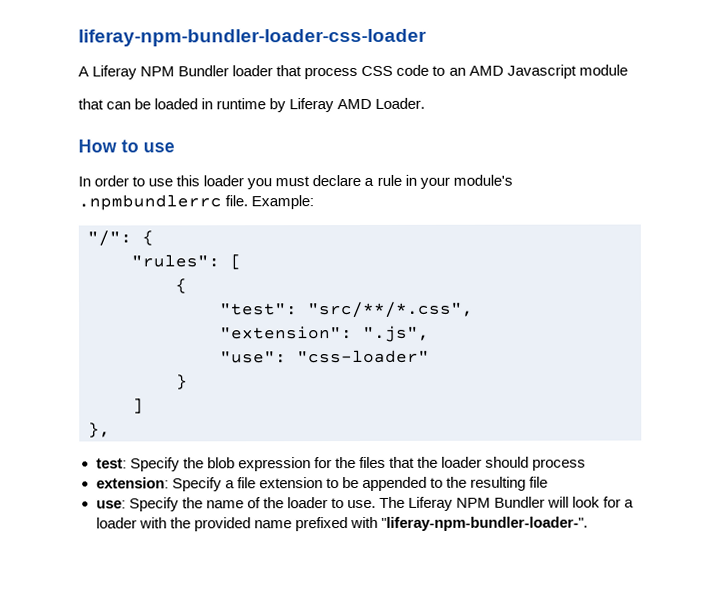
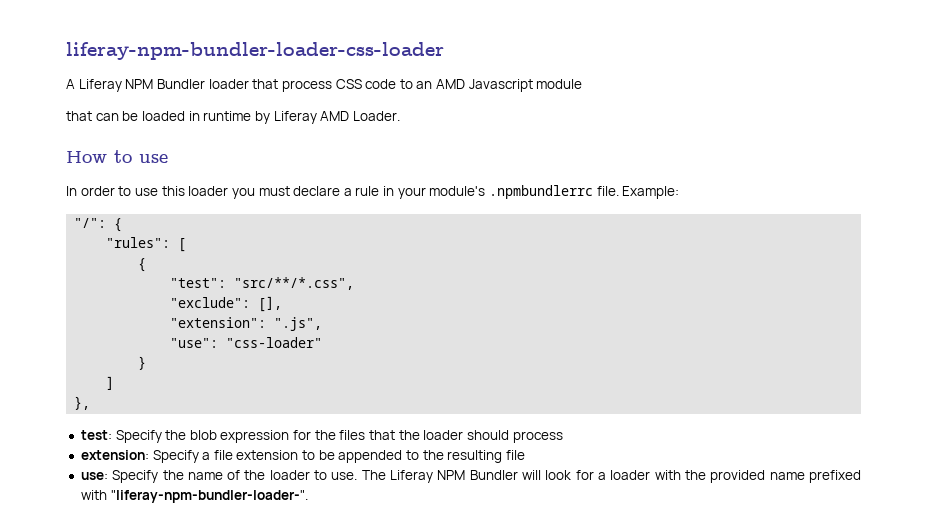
(474, 310) none -> [170,296,283,312] // "exclude": [],

